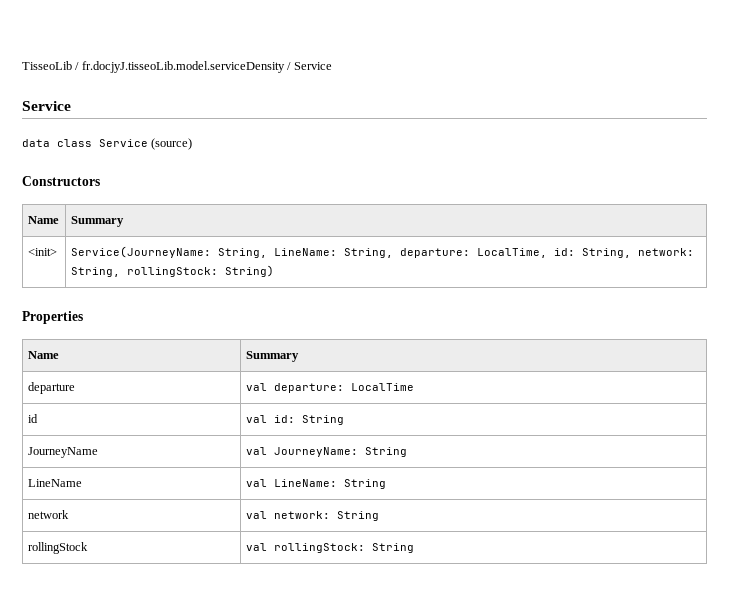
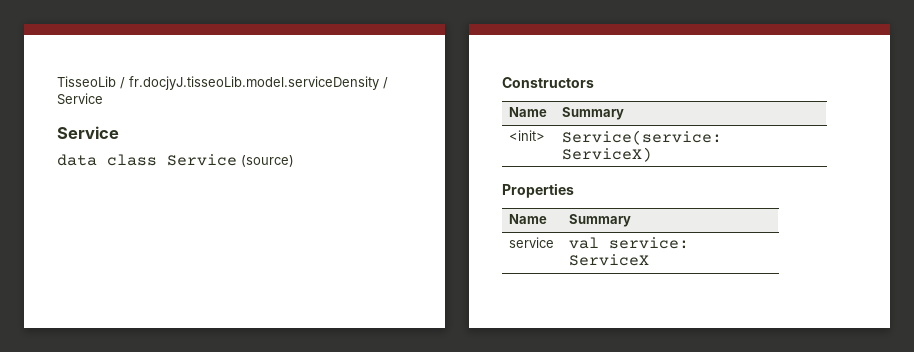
[70,246,694,258] [70,265,274,277] Service(JourneyName: String, LineName: String, departure: LocalTime, id: String, network: String, rollingStock: String) -> [562,130,723,145] [562,147,653,162] Service(service: ServiceX)
[27,382,75,394] [245,383,414,393] [27,414,38,423] [245,415,344,425] [27,447,98,458] [245,447,407,457] [27,479,82,487] [245,479,386,489] [27,510,69,519] [245,511,379,521] [27,542,88,554] [245,543,414,553] departure | val departure: LocalTime // id | val id: String // JourneyName | val JourneyName: String // LineName | val LineName: String // network | val network: String // rollingStock | val rollingStock: String -> [509,237,555,248] [569,237,690,249] [569,254,650,266] service | val service: ServiceX

